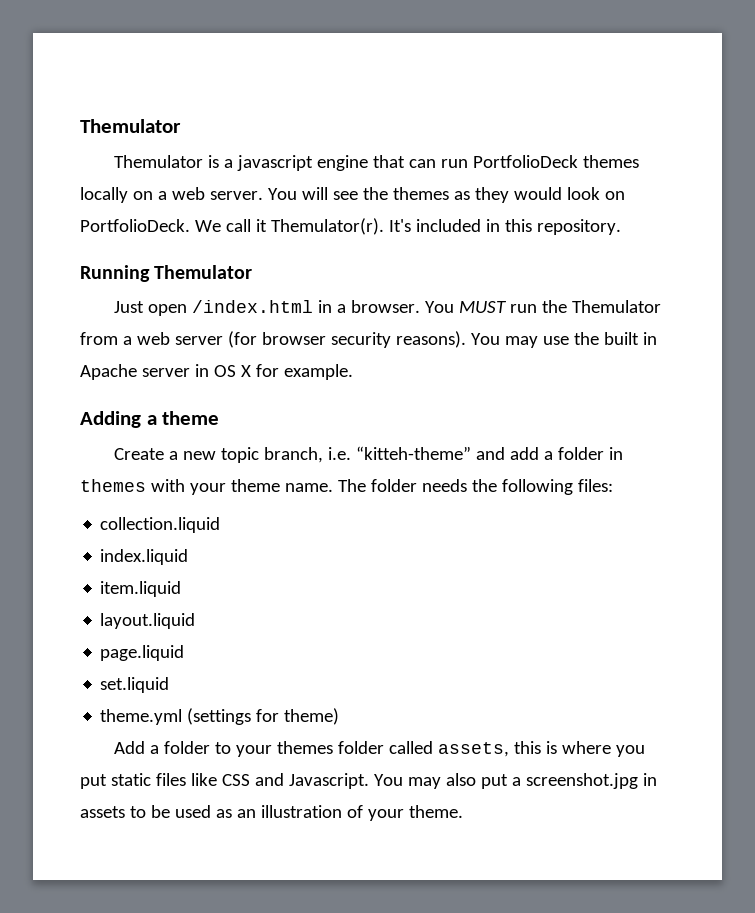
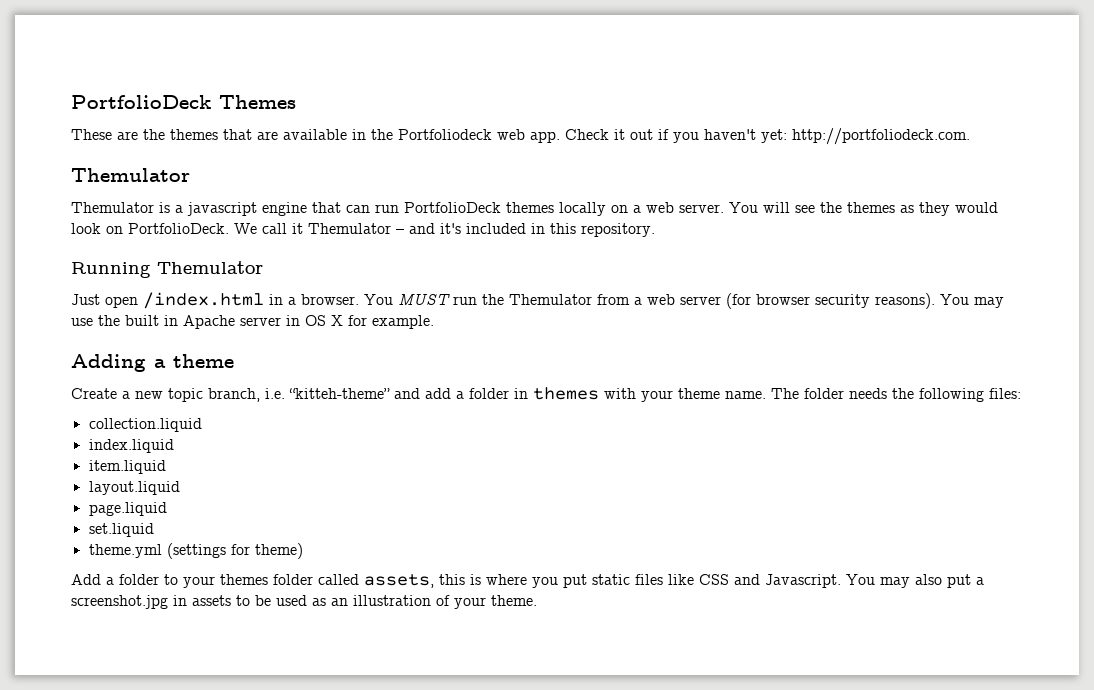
(80, 126) none -> [71,95,296,109] [71,128,970,145] PortfolioDeck Themes // These are the themes that are available in the Portfoliodeck web app. Check it out if you haven't yet: http://portfoliodeck.com. //
[270,218,411,235] Themulator(r). It's -> [308,223,461,234] Themulator – and it's

